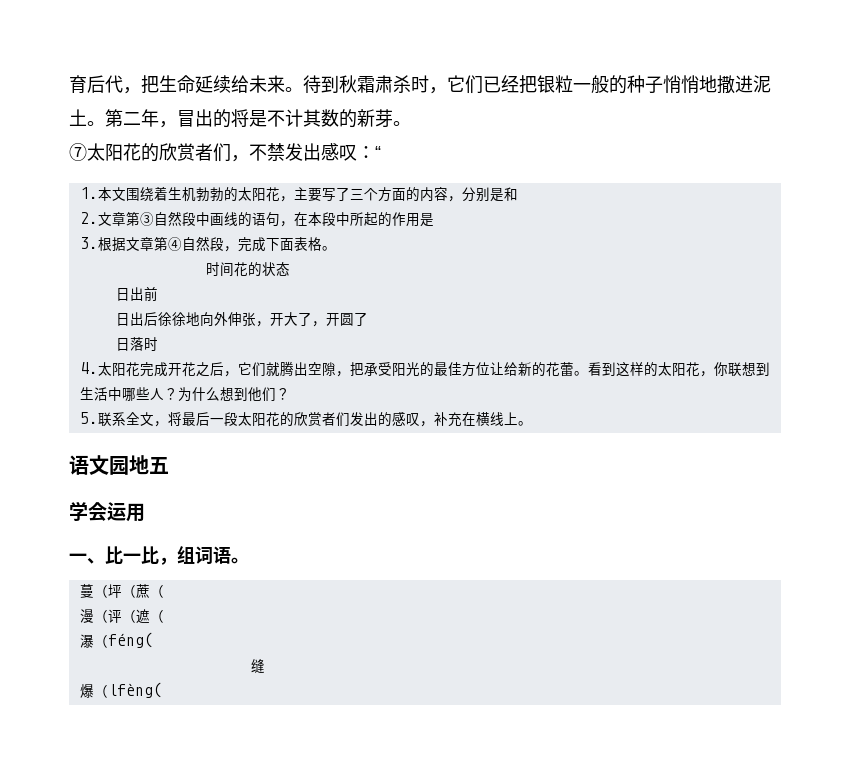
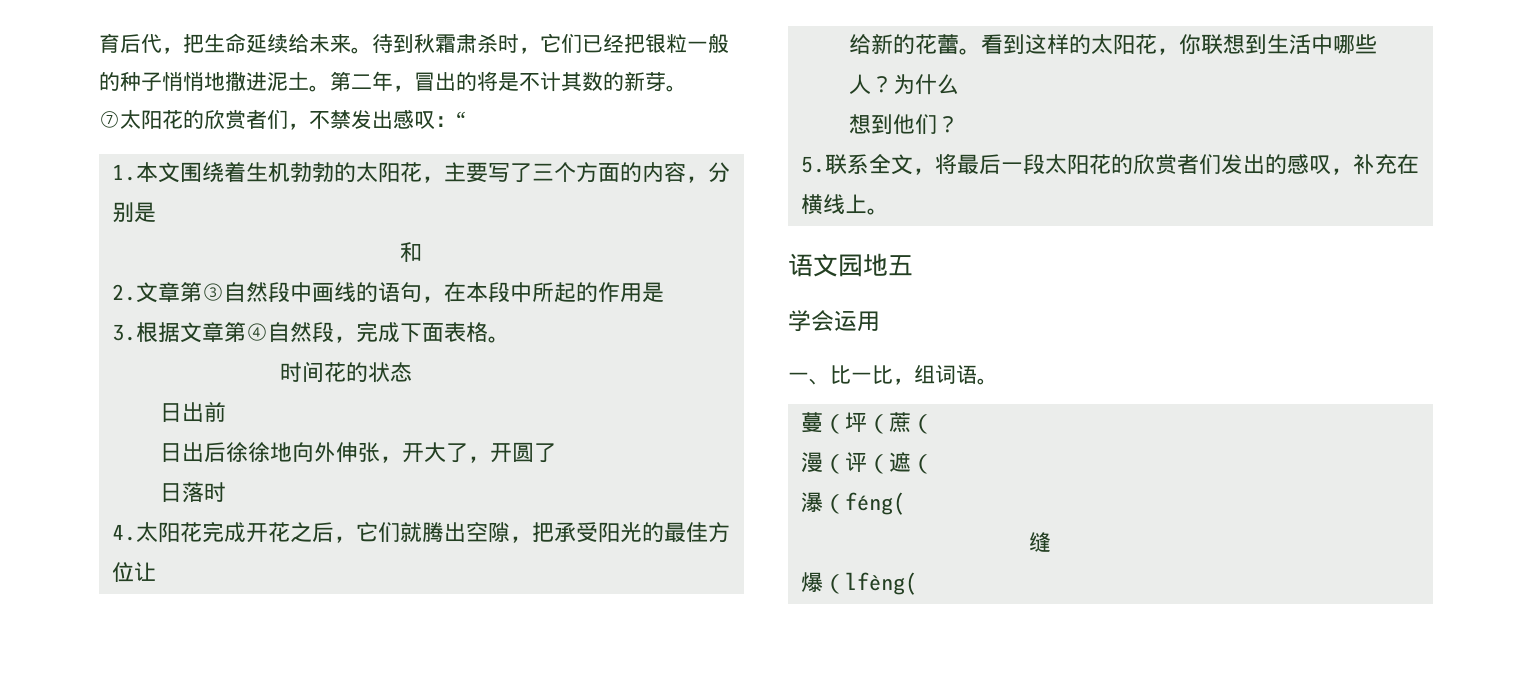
(504, 195) none -> (156, 212) //
(504, 369) none -> (156, 571) //
(220, 394) none -> (959, 84) //

